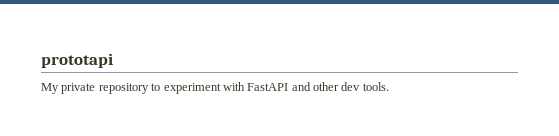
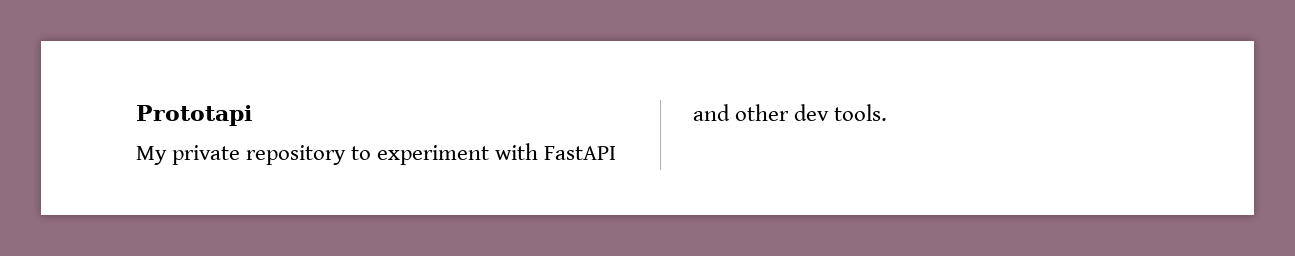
[41,53,113,68] prototapi -> [136,105,252,126] Prototapi

